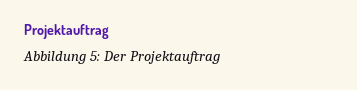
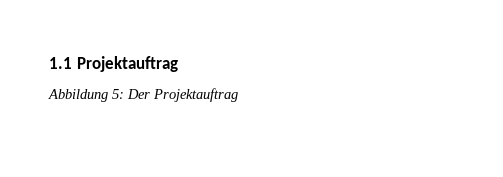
(24, 31) none -> [49,57,72,69] 1.1

